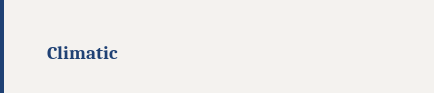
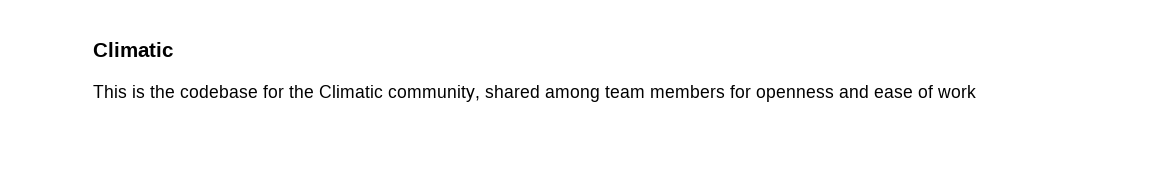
[47,46,118,59] Climatic -> [93,42,173,57] [93,85,976,102] Climatic // This is the codebase for the Climatic community, shared among team members for openness and ease of work

